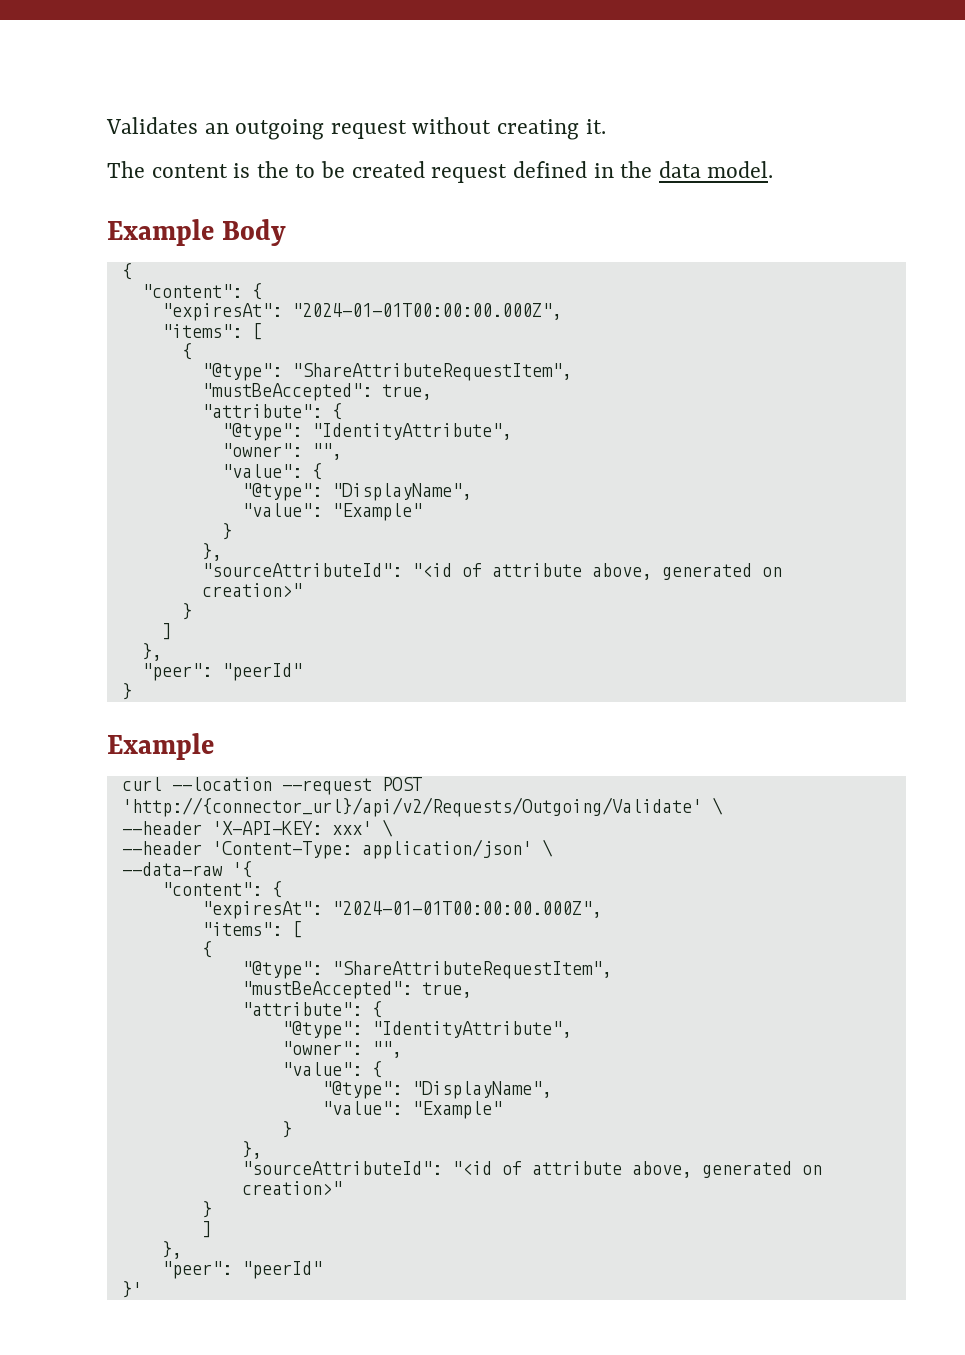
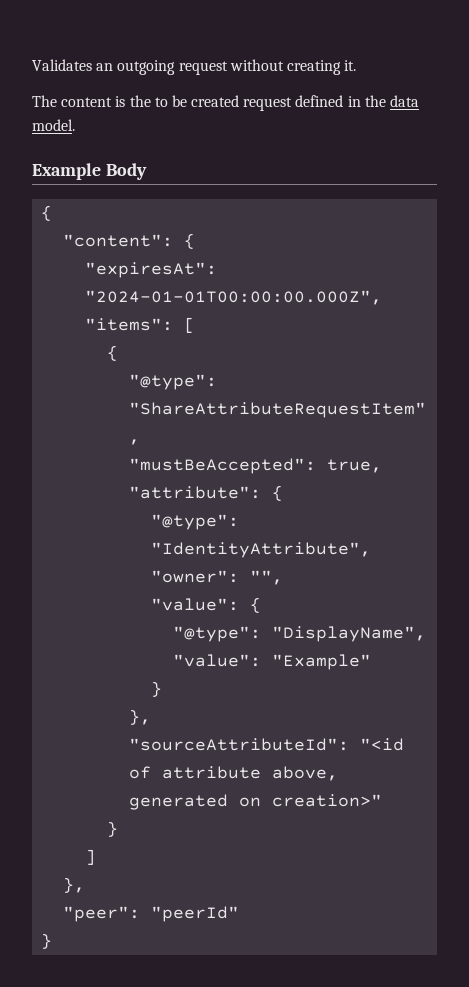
[107,733,214,760] [121,777,422,795] [121,797,723,817] [121,819,393,837] [121,839,553,859] [121,861,252,878] [161,881,282,898] [201,901,602,919] [201,921,302,938] [201,941,212,958] [241,961,612,979] [241,981,472,999] [241,1001,382,1018] [281,1021,572,1039] [281,1041,402,1058] [281,1061,382,1078] [321,1081,552,1099] [321,1101,502,1119] [281,1121,292,1138] [241,1141,262,1159] [241,1161,822,1178] [241,1181,342,1195] [201,1201,212,1218] [201,1221,212,1238] [161,1241,182,1259] [161,1261,322,1279] [121,1281,142,1298] // Example // curl --location --request POST 'http://{connector_url}/api/v2/Requests/Outgoing/Validate' \ // --header 'X-API-KEY: xxx' \ // --header 'Content-Type: application/json' \ // --data-raw '{ // "content": { // "expiresAt": "2024-01-01T00:00:00.000Z", // "items": [ // { // "@type": "ShareAttributeRequestItem", // "mustBeAccepted": true, // "attribute": { // "@type": "IdentityAttribute", // "owner": "", // "value": { // "@type": "DisplayName", // "value": "Example" // } // }, // "sourceAttributeId": "<id of attribute above, generated on creation>" // } // ] // }, // "peer": "peerId" // }' -> (53, 941) none

